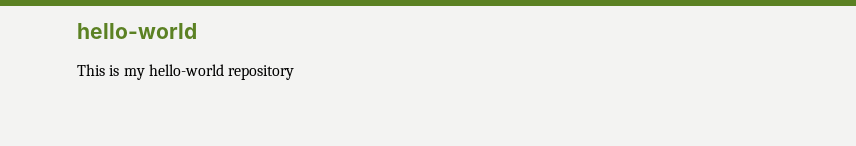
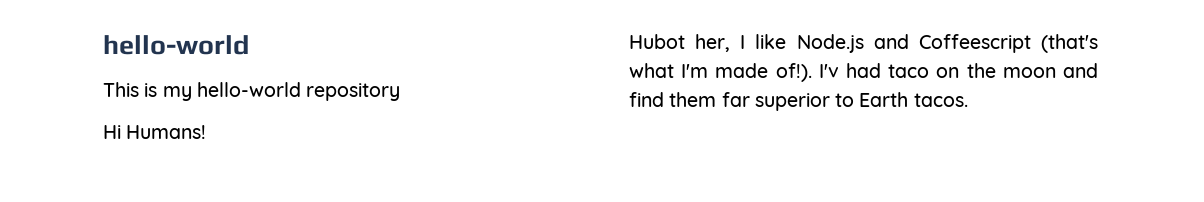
(295, 72) none -> [103,125,207,139] [629,34,1098,53] [629,63,1098,82] [629,92,968,111] // Hi Humans! // Hubot her, I like Node.js and Coffeescript (that's what I'm made of!). I'v had taco on the moon and find them far superior to Earth tacos.

